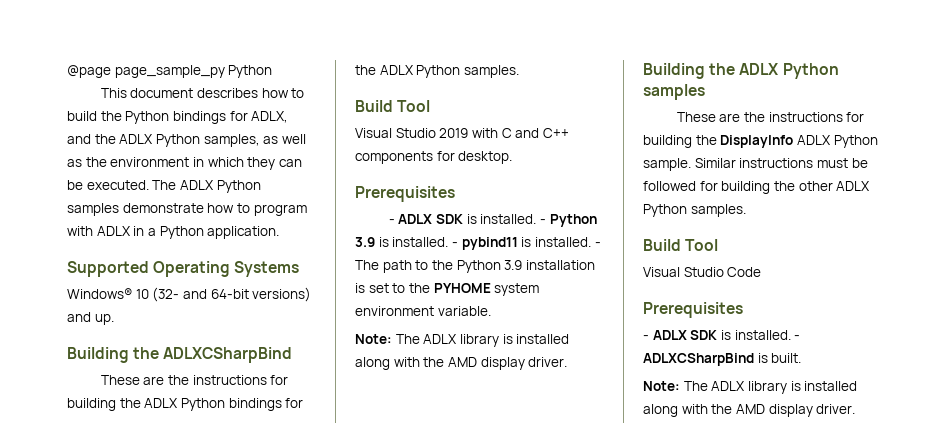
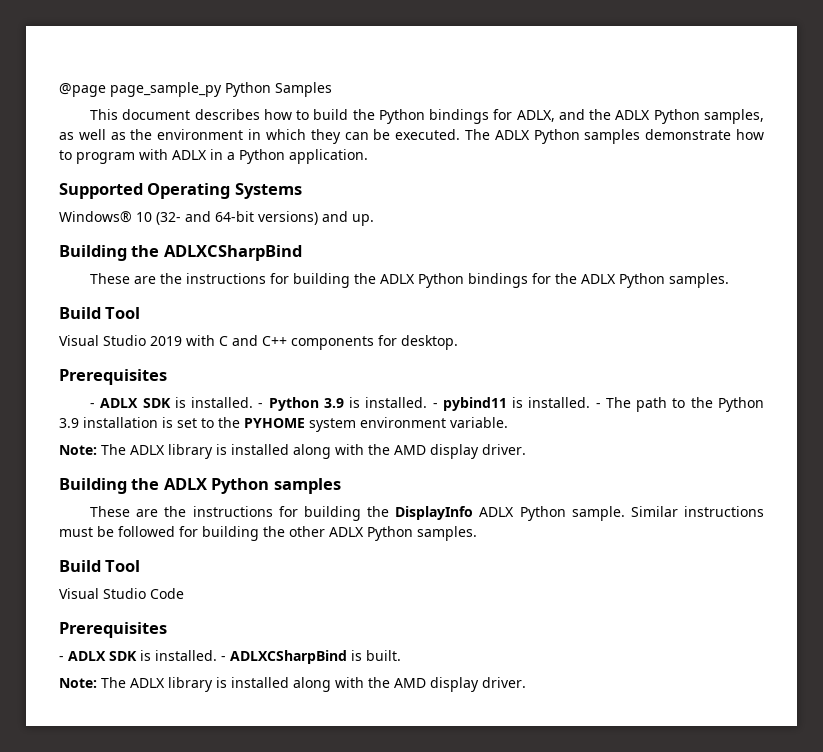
(273, 71) none -> [275,82,332,97] Samples

